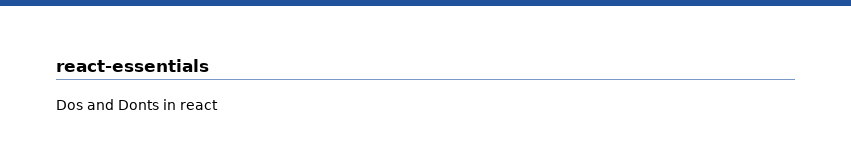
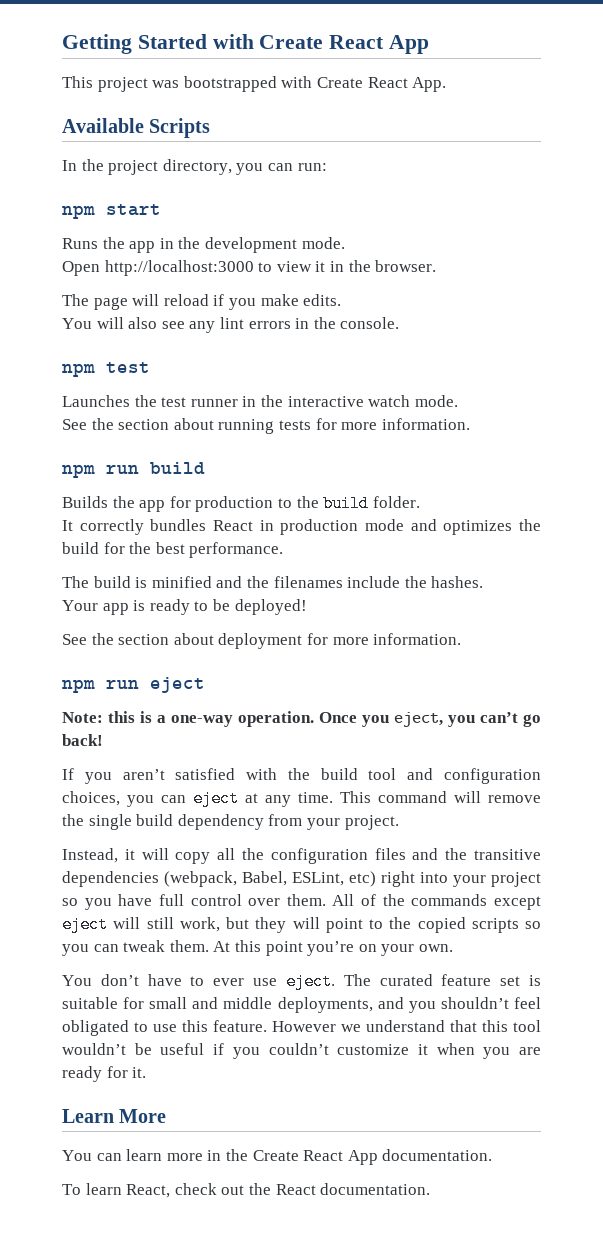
[56,59,209,72] [56,99,218,110] react-essentials // Dos and Donts in react -> [62,34,430,54] [62,76,447,92] [62,118,211,138] [62,159,327,175] [62,204,161,219] [62,237,345,253] [62,260,437,276] [62,294,342,310] [62,317,400,333] [62,362,150,377] [62,395,458,407] [62,418,470,434] [62,462,205,478] [62,495,420,512] [62,519,541,535] [62,542,284,558] [62,576,484,588] [62,599,307,615] [62,633,462,649] [62,677,205,693] [62,711,541,727] [62,734,103,746] [62,768,541,784] [62,790,541,807] [62,814,399,830] [62,848,541,864] [62,871,541,887] [62,894,541,910] [62,916,541,933] [62,940,453,956] [62,973,541,990] [62,997,541,1013] [62,1020,541,1036] [62,1043,541,1059] [62,1066,147,1082] [62,1109,167,1123] [62,1149,493,1165] [62,1183,431,1198] Getting Started with Create React App // This project was bootstrapped with Create React App. // Available Scripts // In the project directory, you can run: // npm start // Runs the app in the development mode. // Open http://localhost:3000 to view it in the browser. // The page will reload if you make edits. // You will also see any lint errors in the console. // npm test // Launches the test runner in the interactive watch mode. // See the section about running tests for more information. // npm run build // Builds the app for production to the build folder. // It correctly bundles React in production mode and optimizes the build for the best performance. // The build is minified and the filenames include the hashes. // Your app is ready to be deployed! // See the section about deployment for more information. // npm run eject // Note: this is a one-way operation. Once you eject, you can’t go back! // If you aren’t satisfied with the build tool and configuration choices, you can eject at any time. This command will remove the single build dependency from your project. // Instead, it will copy all the configuration files and the transitive dependencies (webpack, Babel, ESLint, etc) right into your project so you have full control over them. All of the commands except eject will still work, but they will point to the copied scripts so you can tweak them. At this point you’re on your own. // You don’t have to ever use eject. The curated feature set is suitable for small and middle deployments, and you shouldn’t feel obligated to use this feature. However we understand that this tool wouldn’t be useful if you couldn’t customize it when you are ready for it. // Learn More // You can learn more in the Create React App documentation. // To learn React, check out the React documentation.

